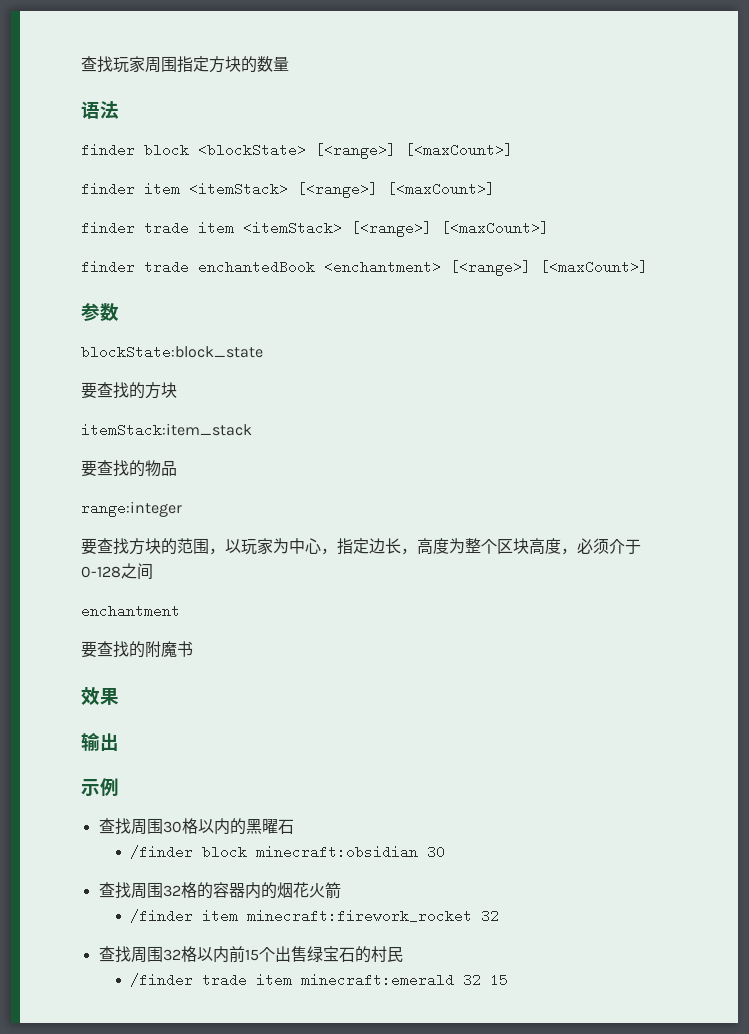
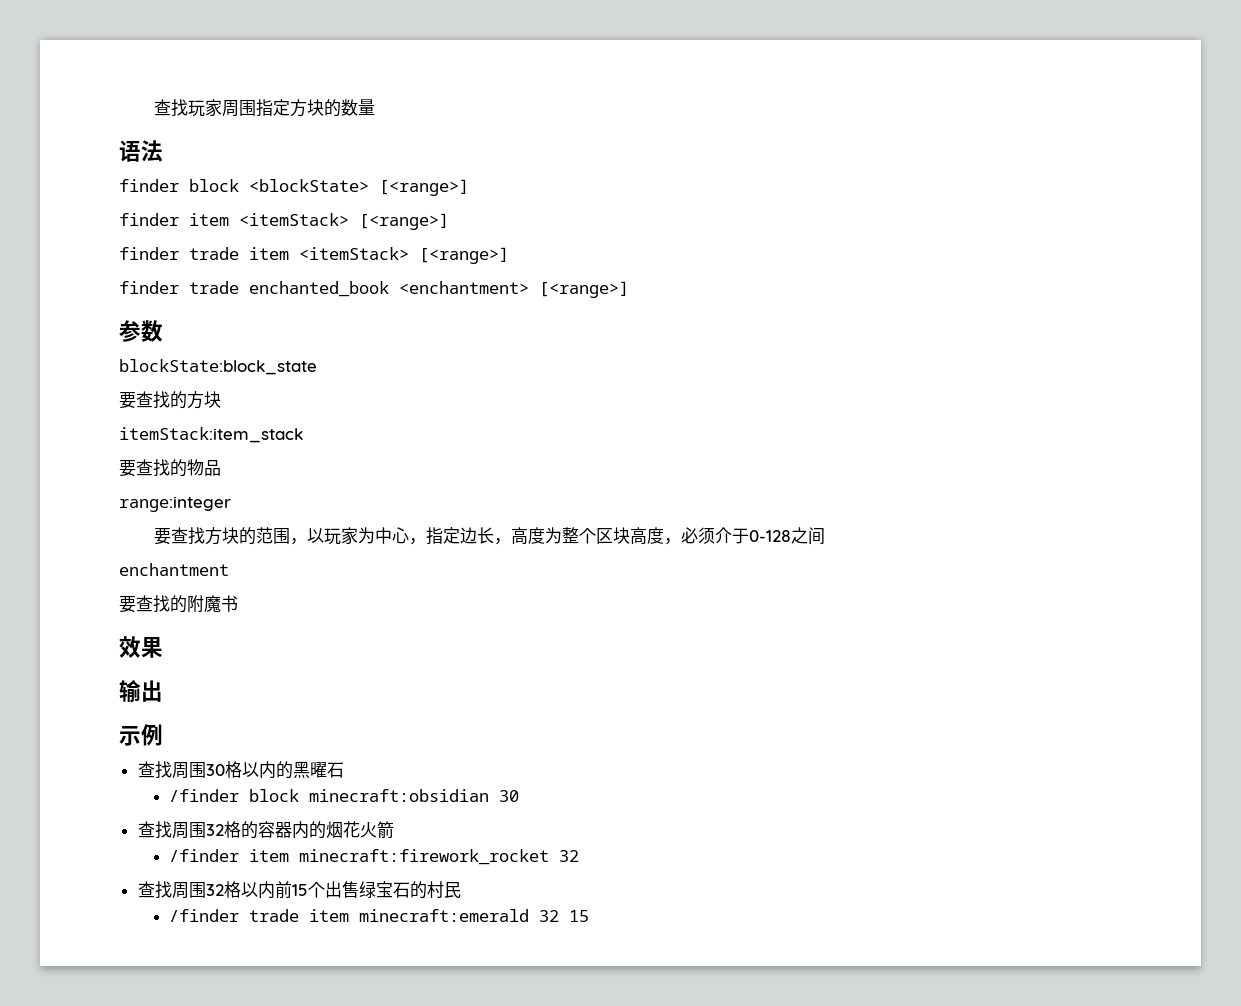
[405,143,513,157] [<maxCount>] -> (469, 187) none
[387,182,495,196] [<maxCount>] -> (449, 221) none
[441,221,549,235] [81,260,315,274] [<maxCount>] // finder trade enchantedBook -> [119,281,389,297] // finder trade enchanted_book
[540,260,648,274] [<maxCount>] -> (629, 289) none

